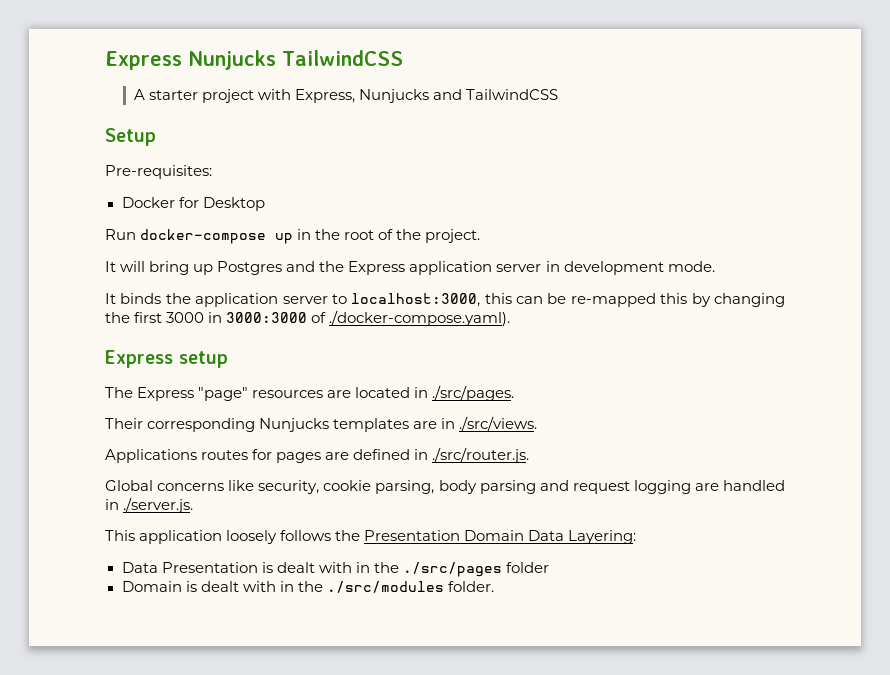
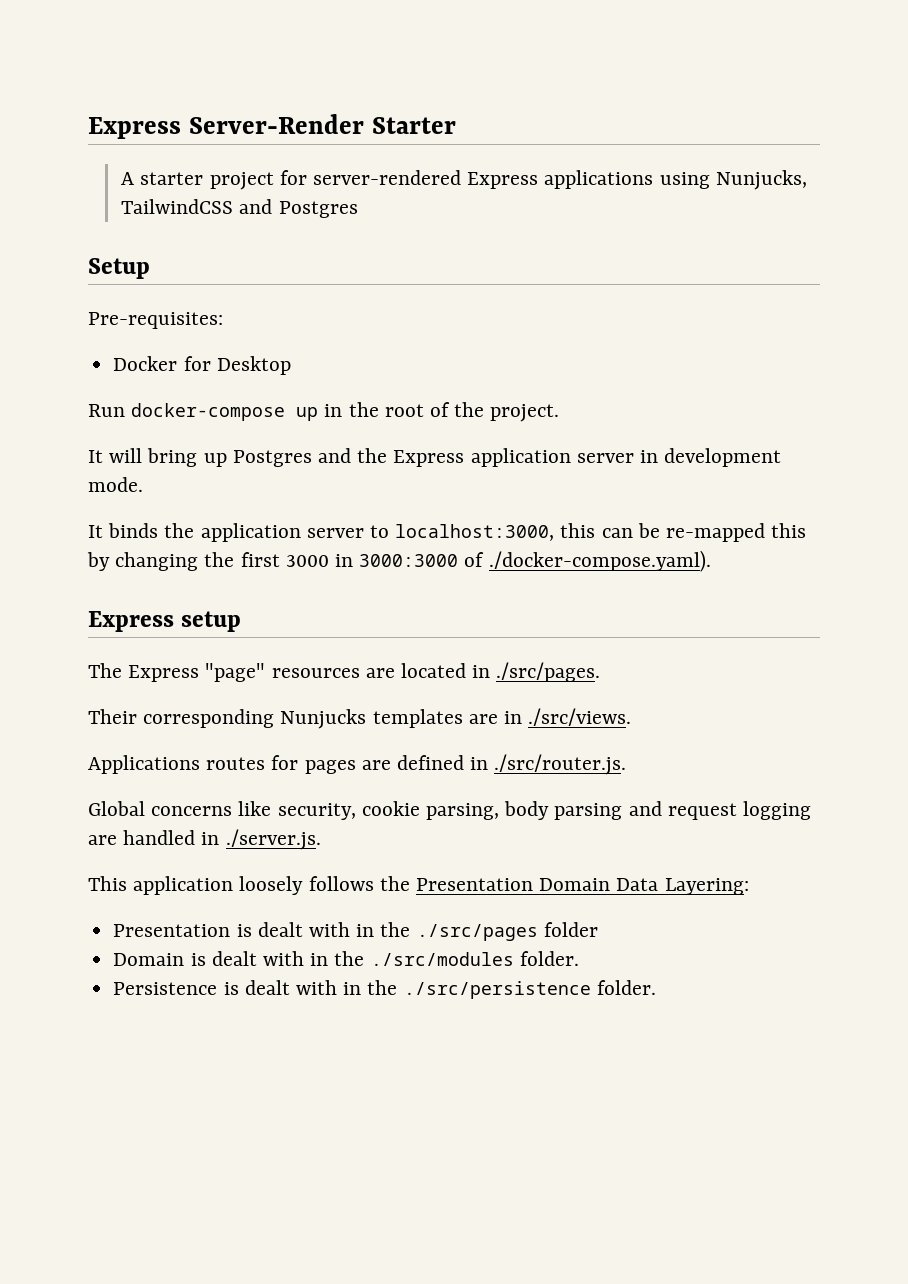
[105,50,403,70] Express Nunjucks TailwindCSS -> [88,114,456,139] Express Server-Render Starter
[257,89,559,103] with Express, Nunjucks and TailwindCSS -> [279,170,807,190] [121,199,358,218] for server-rendered Express applications using Nunjucks, TailwindCSS and Postgres
[121,562,158,573] Data -> (749, 886) none
(494, 586) none -> [113,980,656,999] // Persistence is dealt with in the ./src/persistence folder.

